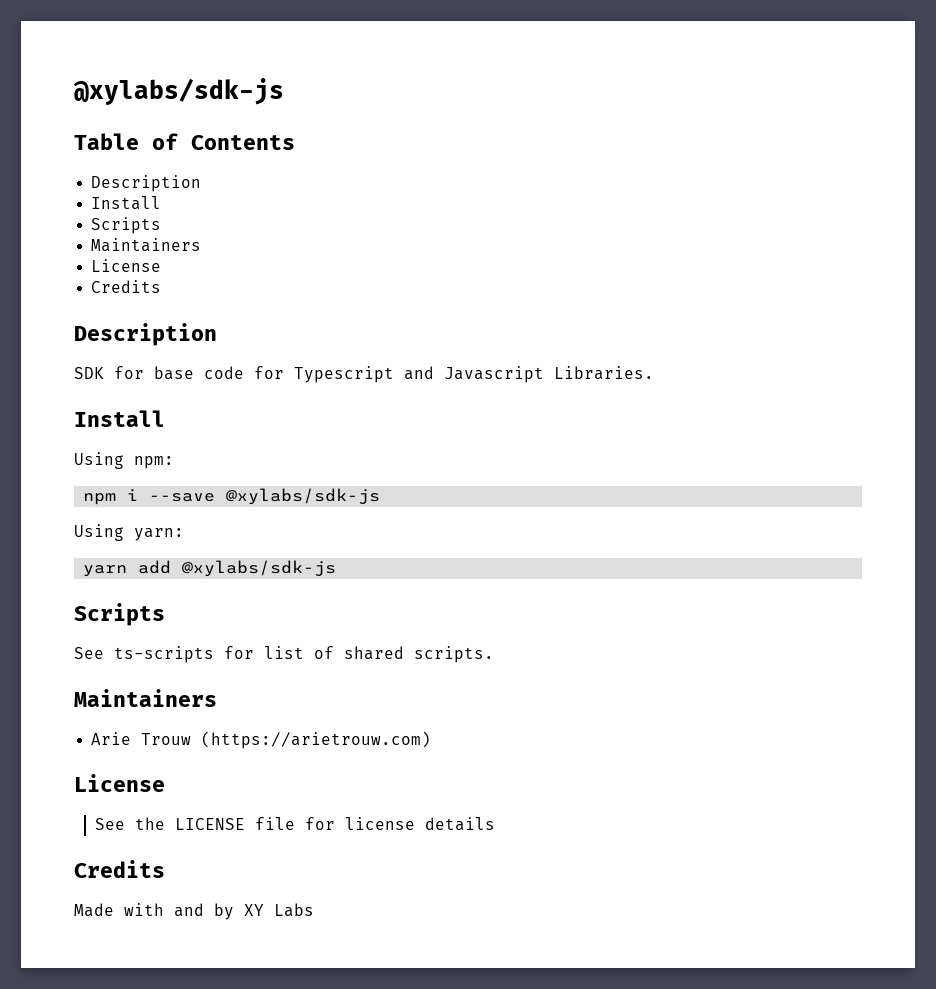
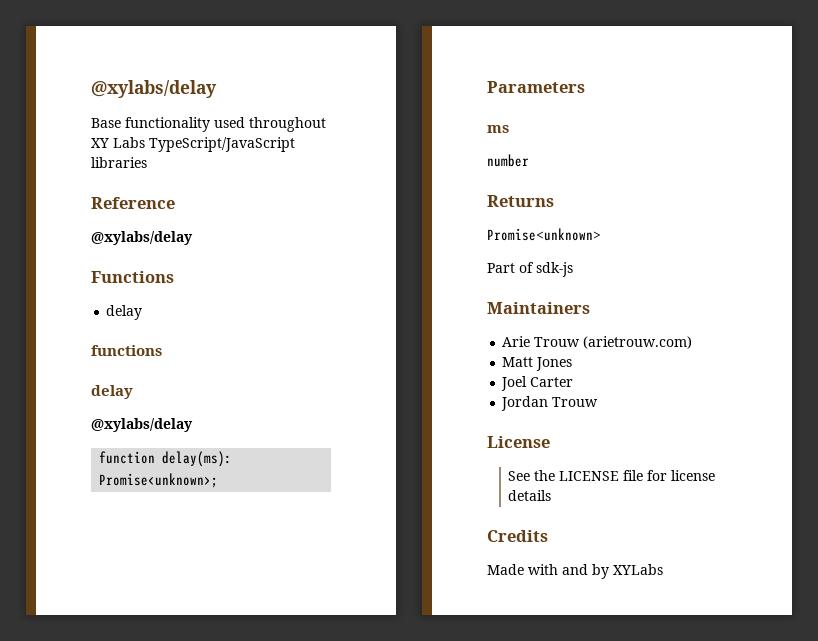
[73,78,284,105] [74,133,295,150] [91,175,202,192] [91,196,162,210] [91,217,162,234] [91,238,202,252] [91,259,162,272] [91,280,162,293] [74,323,217,346] [74,366,654,383] [74,410,165,427] [74,452,174,469] [83,488,381,505] [74,524,184,541] [83,560,337,577] [74,603,165,626] [74,646,494,663] [74,689,217,707] [91,731,432,749] @xylabs/sdk-js // Table of Contents // Description // Install // Scripts // Maintainers // License // Credits // Description // SDK for base code for Typescript and Javascript Libraries. // Install // Using npm: // npm i --save @xylabs/sdk-js // Using yarn: // yarn add @xylabs/sdk-js // Scripts // See ts-scripts for list of shared scripts. // Maintainers // Arie Trouw (https://arietrouw.com) -> [91,80,217,98] [91,117,326,132] [91,137,295,152] [91,157,147,168] [91,197,175,209] [91,231,193,245] [91,271,174,283] [106,305,143,320] [91,345,162,356] [91,385,133,399] [91,418,193,432] [99,451,233,467] [99,473,219,488] [487,81,585,93] [487,125,509,133] [487,154,529,167] [487,195,554,207] [487,228,601,241] [487,262,573,277] [487,302,590,314] [502,336,693,349] [502,357,573,371] [501,376,574,391] [501,396,599,411] @xylabs/delay // Base functionality used throughout XY Labs TypeScript/JavaScript libraries // Reference // @xylabs/delay // Functions // delay // functions // delay // @xylabs/delay // function delay(ms): Promise<unknown>; // Parameters // ms // number // Returns // Promise<unknown> // Part of sdk-js // Maintainers // Arie Trouw (arietrouw.com) // Matt Jones // Joel Carter // Jordan Trouw
[244,903,314,917] XY Labs -> [613,564,663,575] XYLabs

